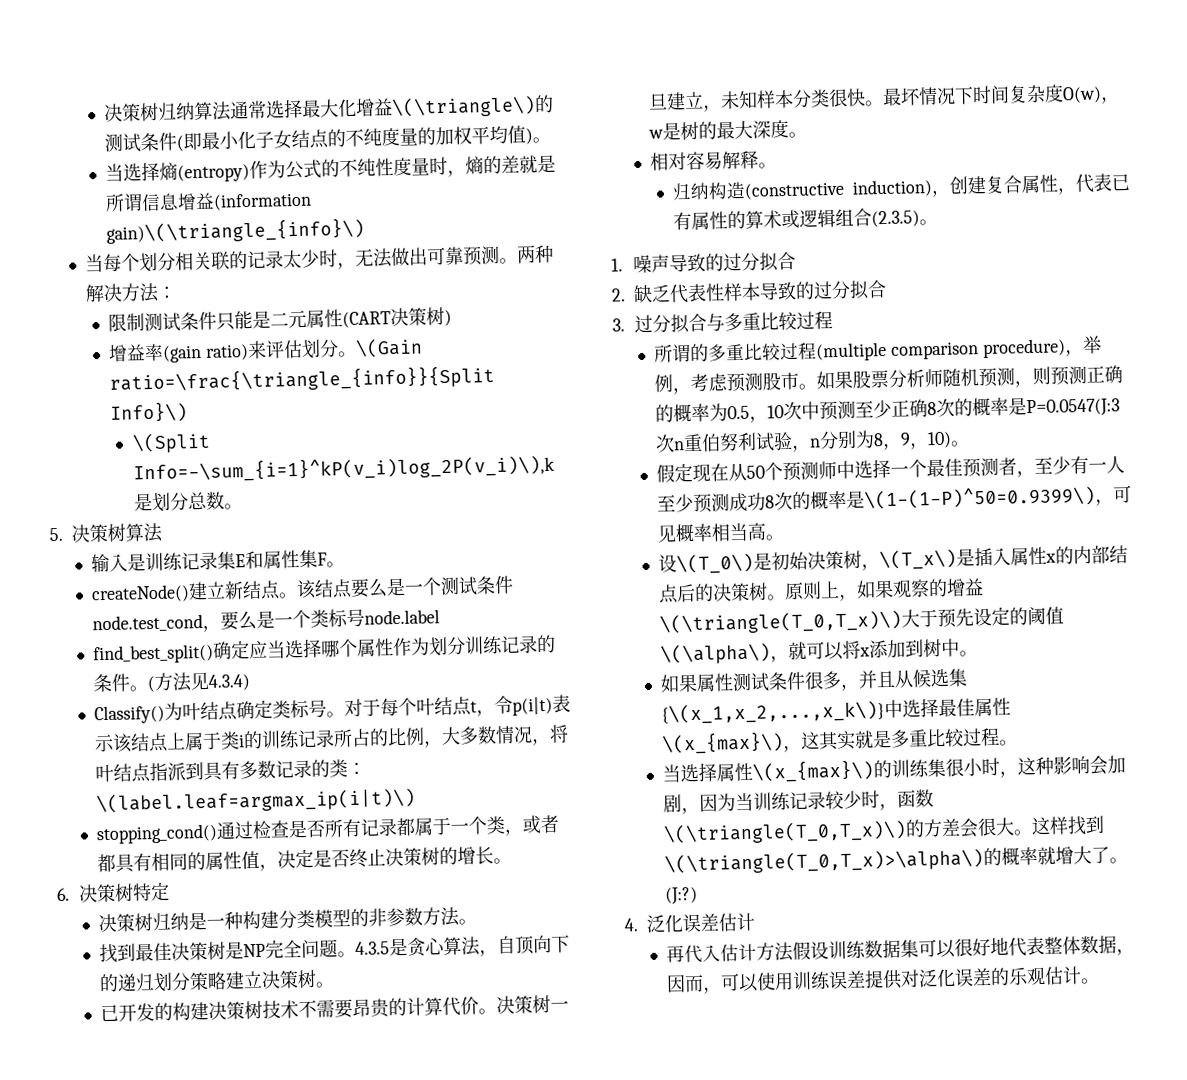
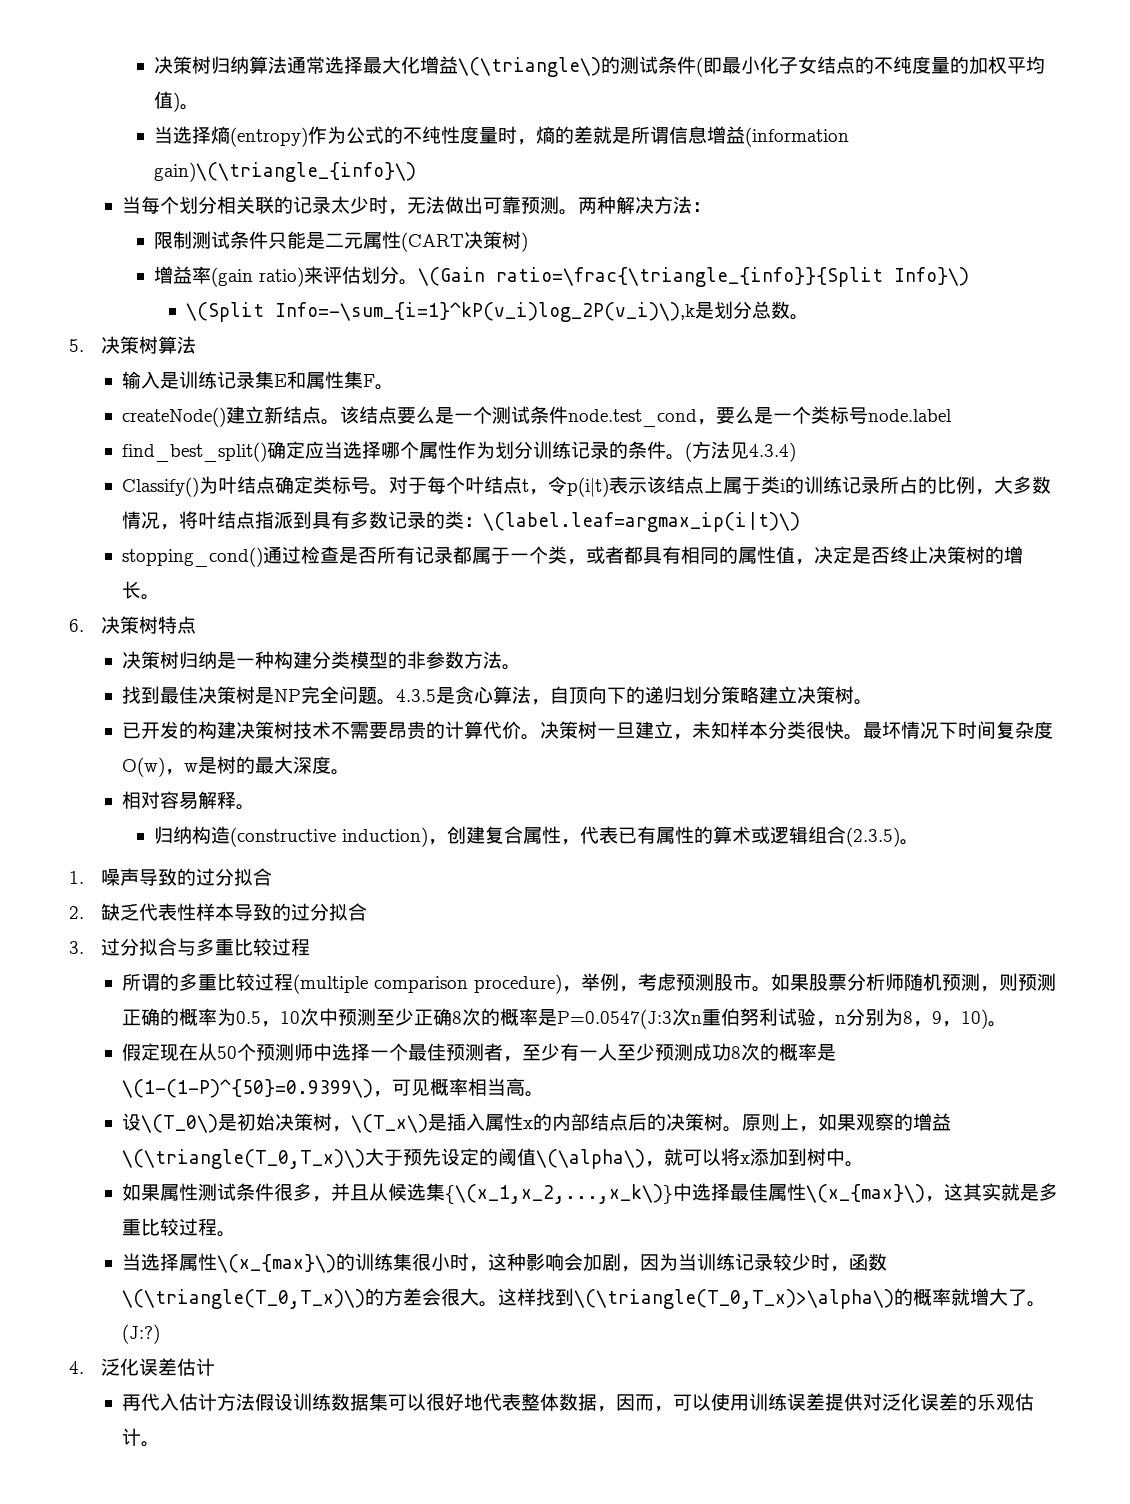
[149,881,170,902] 定 -> [177,616,197,634] 点
[864,485,1097,510] \(1-(1-P)^50=0.9399\) -> [122,1079,374,1098] \(1-(1-P)^{50}=0.9399\)

